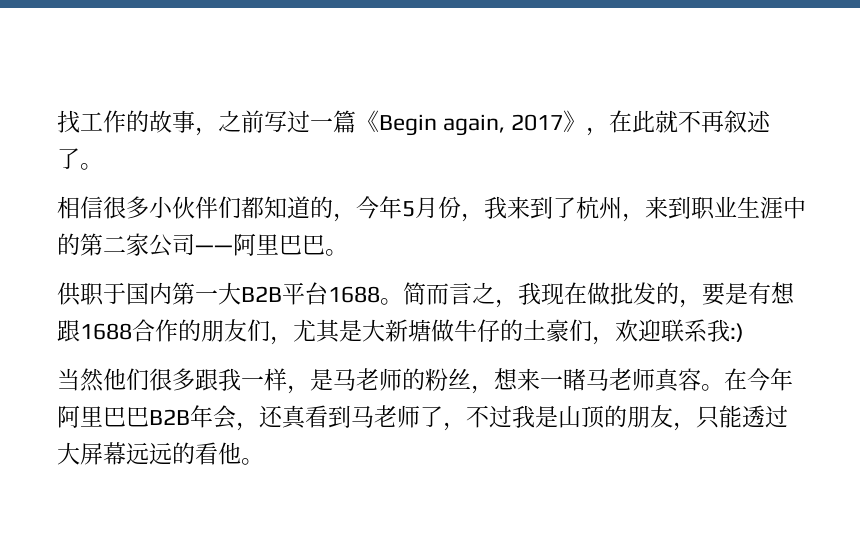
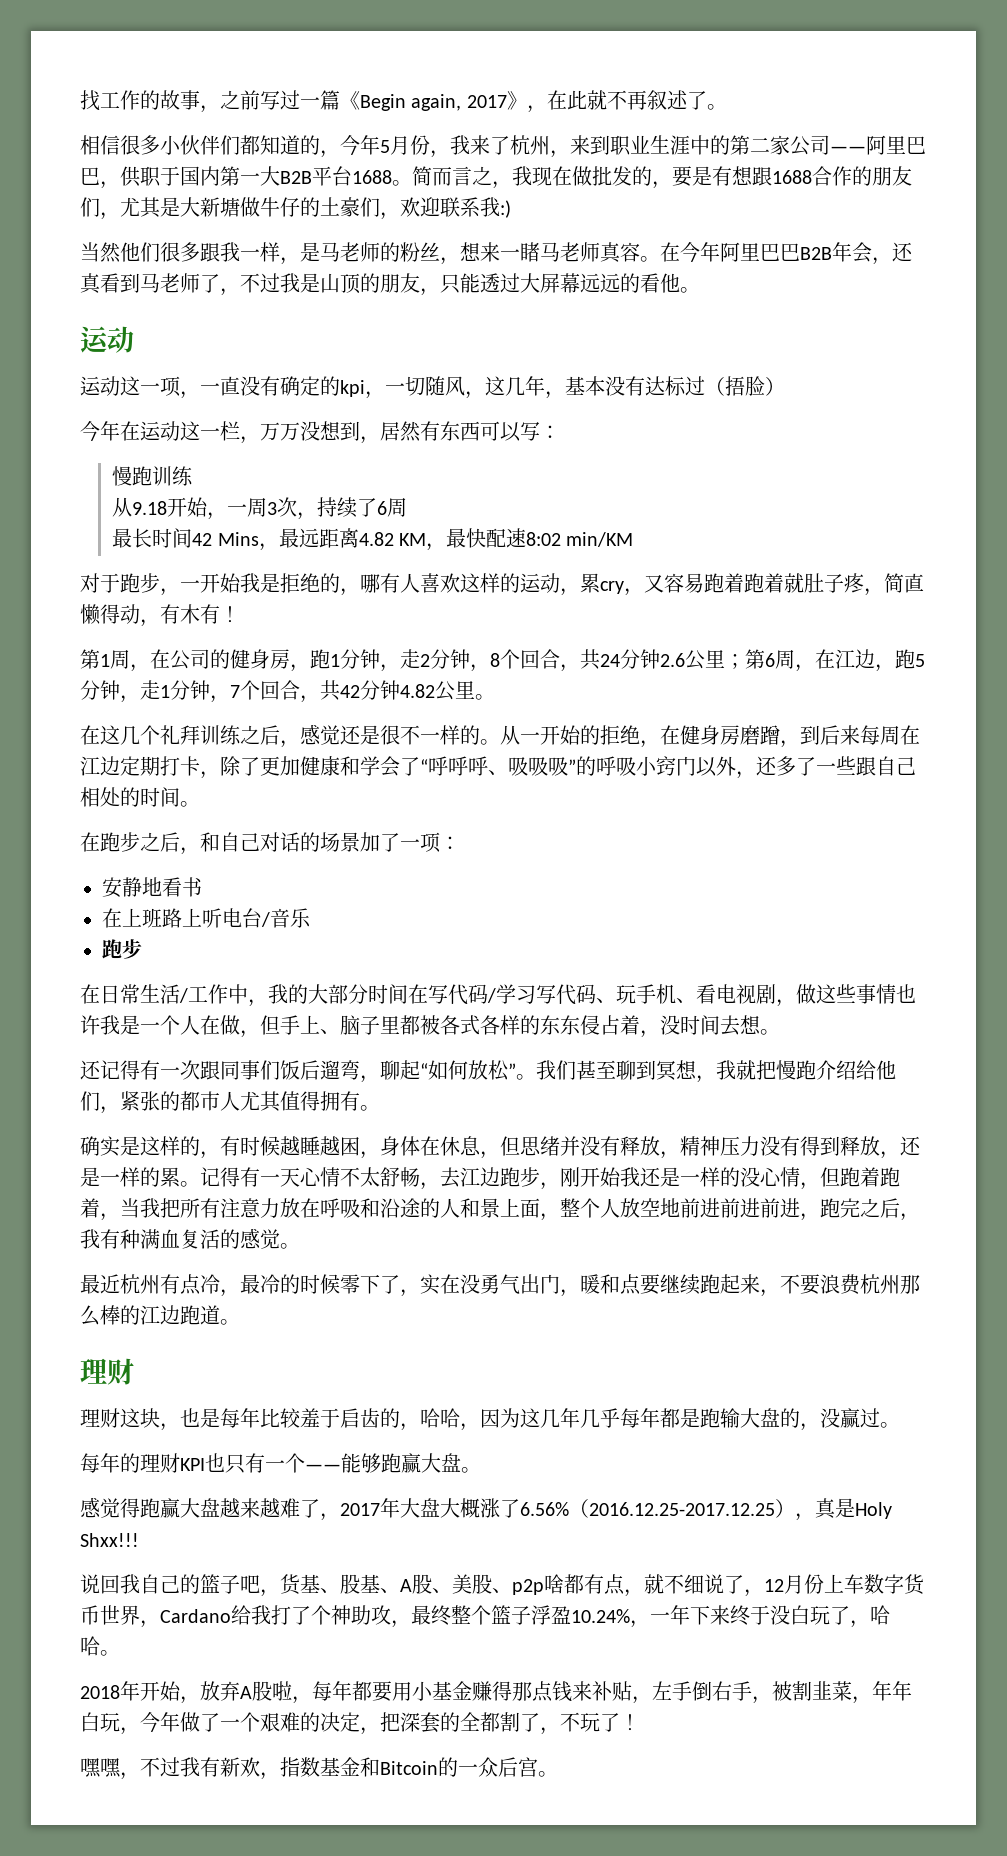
[530,196,553,219] 到 -> (490, 145) none
[325,249,348,256] 。 // -> [100,181,120,189] ，
(264, 461) none -> [80,326,134,353] [80,376,785,399] [80,421,560,444] [112,466,194,486] [112,497,408,520] [112,528,634,551] [80,573,924,596] [80,604,240,627] [80,649,925,672] [80,680,495,703] [80,724,920,748] [80,756,916,779] [80,787,200,807] [80,832,460,855] [102,877,202,898] [102,908,311,928] [102,939,142,959] [80,984,916,1007] [80,1015,780,1038] [80,1060,896,1083] [80,1091,380,1114] [80,1136,921,1159] [80,1167,900,1190] [80,1198,920,1221] [80,1228,300,1249] [80,1274,920,1297] [80,1305,240,1326] [80,1358,134,1386] [80,1408,900,1431] [80,1453,481,1474] [80,1497,892,1521] [80,1533,139,1547] [80,1574,926,1597] [80,1605,890,1628] [80,1636,120,1656] [80,1681,912,1704] [80,1712,640,1735] [80,1757,558,1780] // 运动 // 运动这一项，一直没有确定的kpi，一切随风，这几年，基本没有达标过（捂脸） // 今年在运动这一栏，万万没想到，居然有东西可以写： // 慢跑训练 // 从9.18开始，一周3次，持续了6周 // 最长时间42 Mins，最远距离4.82 KM，最快配速8:02 min/KM // 对于跑步，一开始我是拒绝的，哪有人喜欢这样的运动，累cry，又容易跑着跑着就肚子疼，简直懒得动，有木有！ // 第1周，在公司的健身房，跑1分钟，走2分钟，8个回合，共24分钟2.6公里；第6周，在江边，跑5分钟，走1分钟，7个回合，共42分钟4.82公里。 // 在这几个礼拜训练之后，感觉还是很不一样的。从一开始的拒绝，在健身房磨蹭，到后来每周在江边定期打卡，除了更加健康和学会了“呼呼呼、吸吸吸”的呼吸小窍门以外，还多了一些跟自己相处的时间。 // 在跑步之后，和自己对话的场景加了一项： // 安静地看书 // 在上班路上听电台/音乐 // 跑步 // 在日常生活/工作中，我的大部分时间在写代码/学习写代码、玩手机、看电视剧，做这些事情也许我是一个人在做，但手上、脑子里都被各式各样的东东侵占着，没时间去想。 // 还记得有一次跟同事们饭后遛弯，聊起“如何放松”。我们甚至聊到冥想，我就把慢跑介绍给他们，紧张的都市人尤其值得拥有。 // 确实是这样的，有时候越睡越困，身体在休息，但思绪并没有释放，精神压力没有得到释放，还是一样的累。记得有一天心情不太舒畅，去江边跑步，刚开始我还是一样的没心情，但跑着跑着，当我把所有注意力放在呼吸和沿途的人和景上面，整个人放空地前进前进前进，跑完之后，我有种满血复活的感觉。 // 最近杭州有点冷，最冷的时候零下了，实在没勇气出门，暖和点要继续跑起来，不要浪费杭州那么棒的江边跑道。 // 理财 // 理财这块，也是每年比较羞于启齿的，哈哈，因为这几年几乎每年都是跑输大盘的，没赢过。 // 每年的理财KPI也只有一个——能够跑赢大盘。 // 感觉得跑赢大盘越来越难了，2017年大盘大概涨了6.56%（2016.12.25-2017.12.25），真是Holy Shxx!!! // 说回我自己的篮子吧，货基、股基、A股、美股、p2p啥都有点，就不细说了，12月份上车数字货币世界，Cardano给我打了个神助攻，最终整个篮子浮盈10.24%，一年下来终于没白玩了，哈哈。 // 2018年开始，放弃A股啦，每年都要用小基金赚得那点钱来补贴，左手倒右手，被割韭菜，年年白玩，今年做了一个艰难的决定，把深套的全都割了，不玩了！ // 嘿嘿，不过我有新欢，指数基金和Bitcoin的一众后宫。

